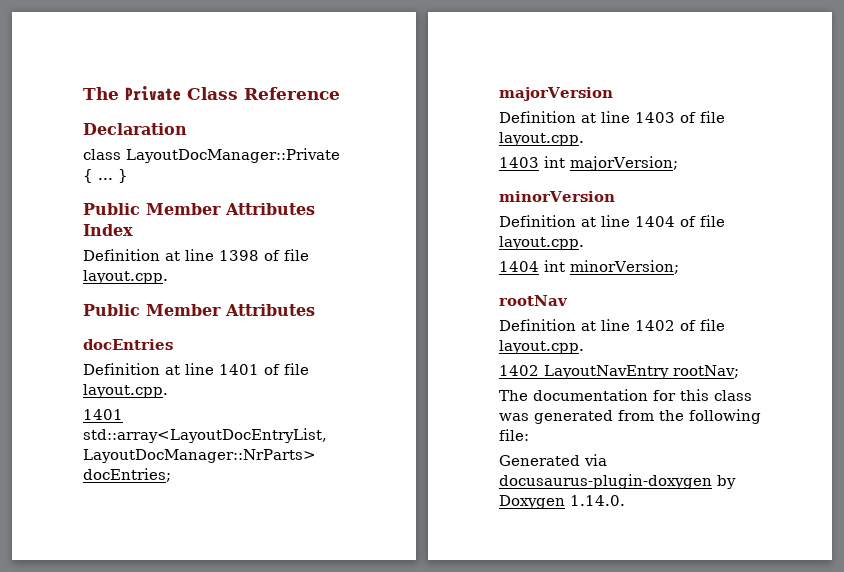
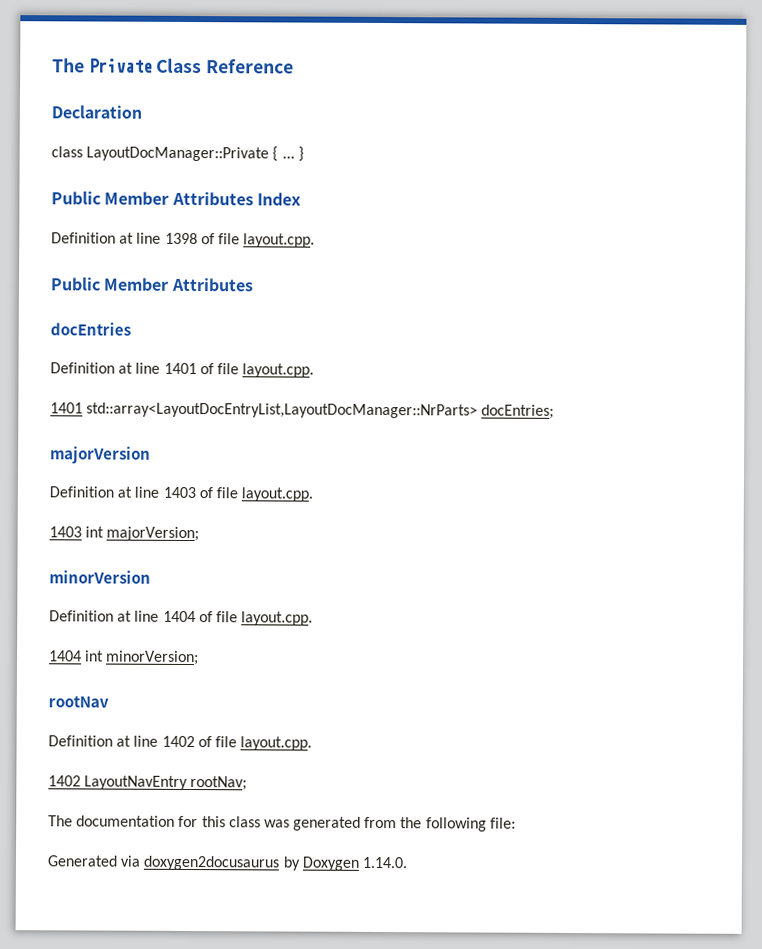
[499,474,712,489] docusaurus-plugin-doxygen -> [143,855,280,871] doxygen2docusaurus

